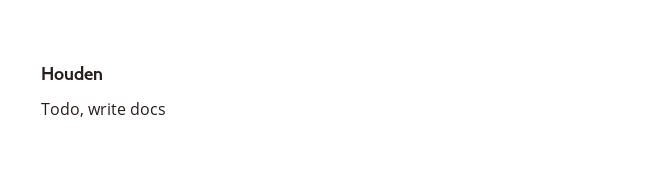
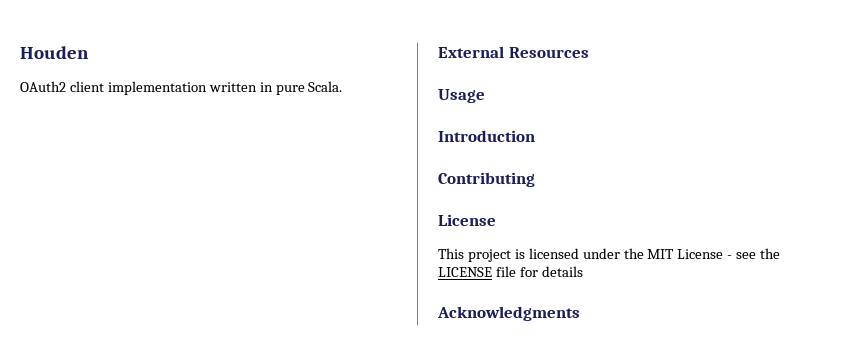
[41,102,167,117] Todo, write docs -> [20,81,343,95] [438,46,589,58] [438,89,485,103] [438,130,535,142] [438,172,535,187] [438,214,496,226] [438,248,781,262] [438,266,583,277] [437,306,580,321] OAuth2 client implementation written in pure Scala. // External Resources // Usage // Introduction // Contributing // License // This project is licensed under the MIT License - see the LICENSE file for details // Acknowledgments

